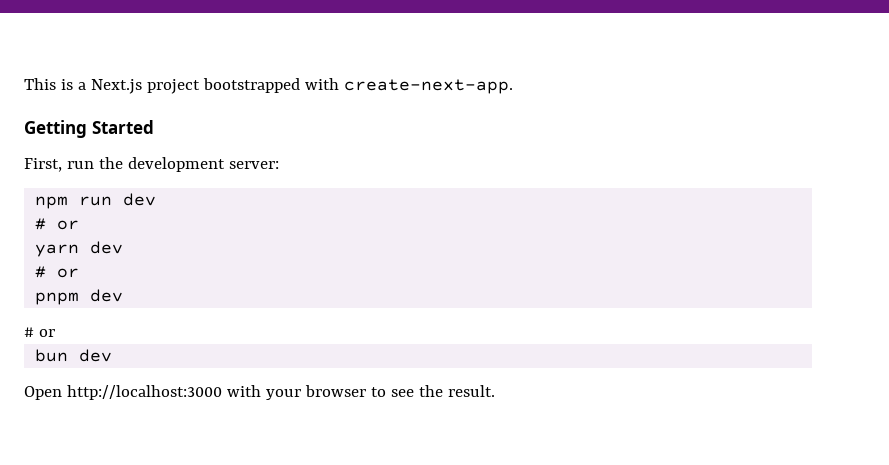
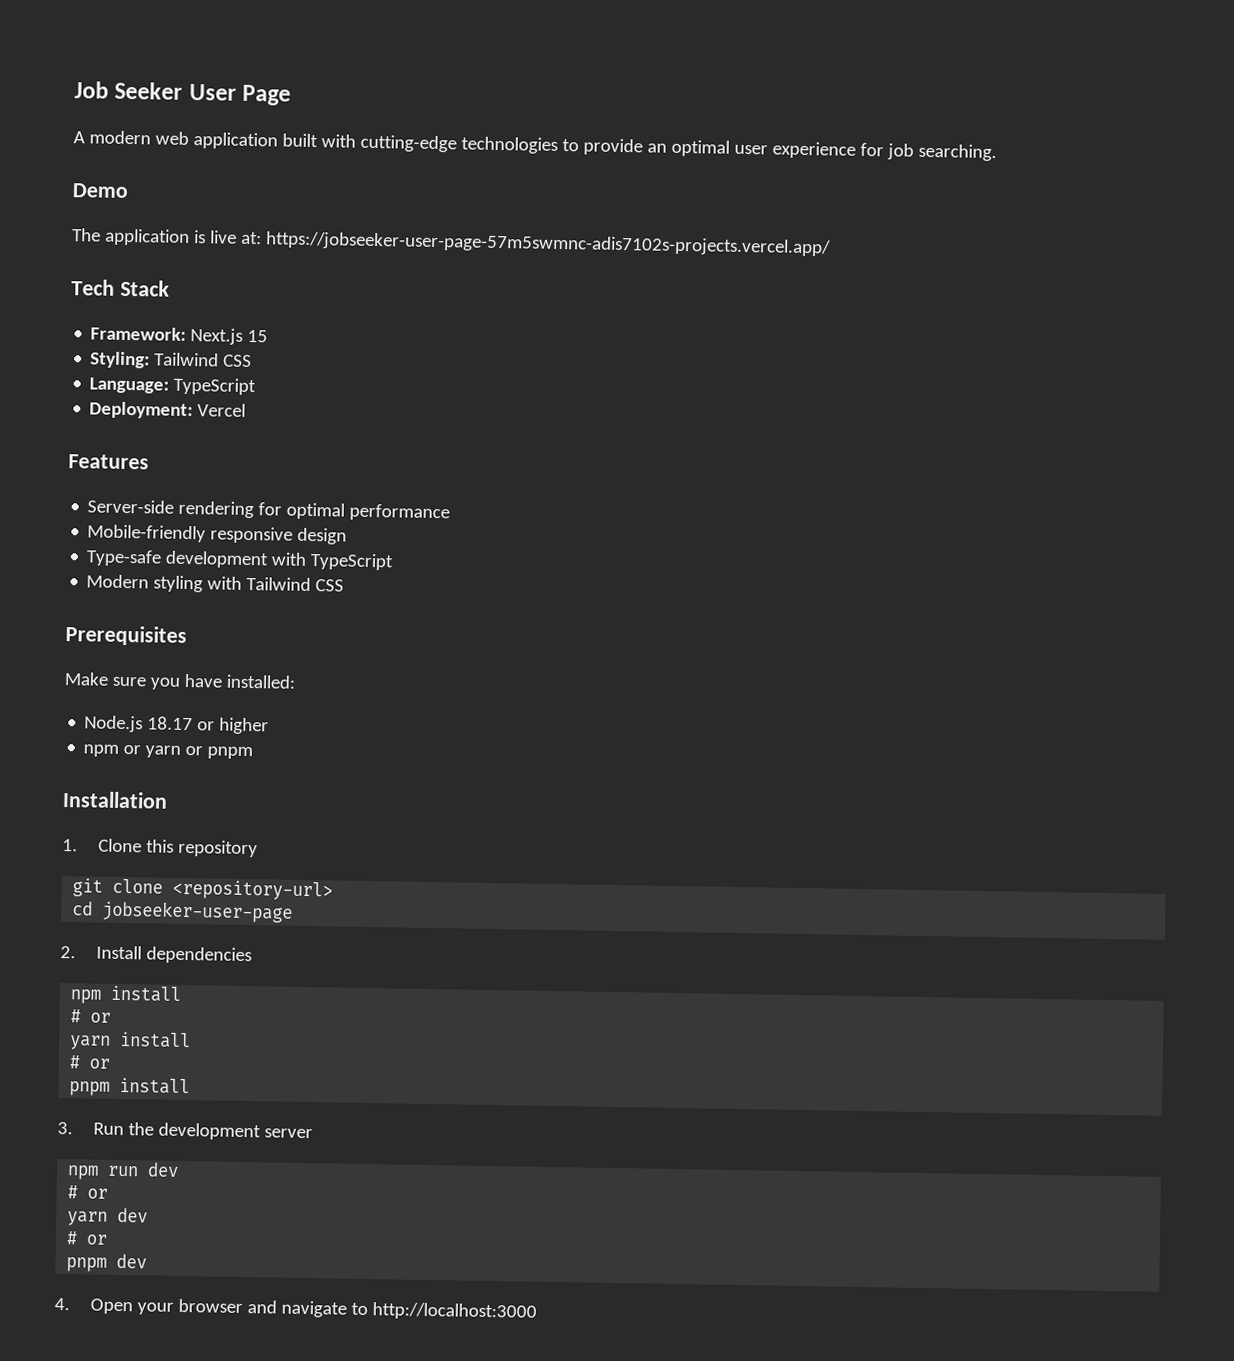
[24,78,513,94] [24,120,154,138] [24,158,94,172] This is a Next.js project bootstrapped with create-next-app. // Getting Started // First, run -> [74,81,292,106] [73,130,997,162] [72,183,128,198] [72,228,831,257] [71,279,170,297] [90,326,269,345] [90,351,253,369] [89,377,257,396] [89,401,247,420] [68,454,149,470] [87,499,451,522] [87,524,348,545] [86,549,395,571] [86,574,345,593] [65,625,187,647] [64,672,296,690] [84,715,270,735] [83,744,254,760] [62,791,168,809] [62,838,259,858] [72,878,334,901] [72,900,294,923] [60,945,253,965] [70,985,182,1004] [70,1009,112,1023] [69,1031,192,1050] [69,1055,111,1069] [69,1077,191,1096] [57,1121,125,1136] Job Seeker User Page // A modern web application built with cutting-edge technologies to provide an optimal user experience for job searching. // Demo // The application is live at: https://jobseeker-user-page-57m5swmnc-adis7102s-projects.vercel.app/ // Tech Stack // Framework: Next.js 15 // Styling: Tailwind CSS // Language: TypeScript // Deployment: Vercel // Features // Server-side rendering for optimal performance // Mobile-friendly responsive design // Type-safe development with TypeScript // Modern styling with Tailwind CSS // Prerequisites // Make sure you have installed: // Node.js 18.17 or higher // npm or yarn or pnpm // Installation // 1. Clone this repository // git clone <repository-url> // cd jobseeker-user-page // 2. Install dependencies // npm install // # or // yarn install // # or // pnpm install // 3. Run
[228,161,279,169] server: -> [264,1128,314,1139] server
[24,327,55,337] [35,349,113,362] [24,385,495,400] # or // bun dev // Open http://localhost:3000 with your browser to see the result. -> [54,1297,538,1321] 4. Open your browser and navigate to http://localhost:3000

